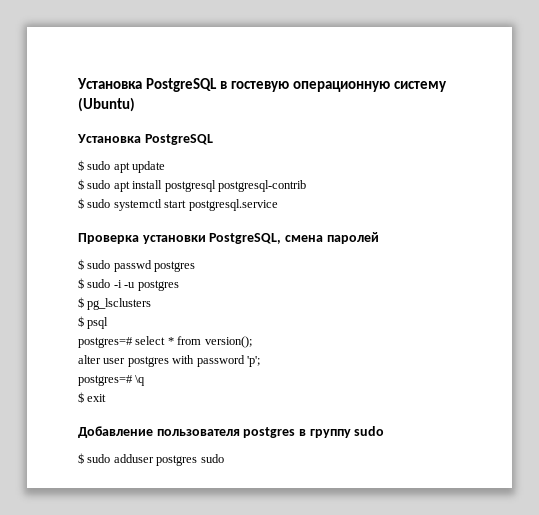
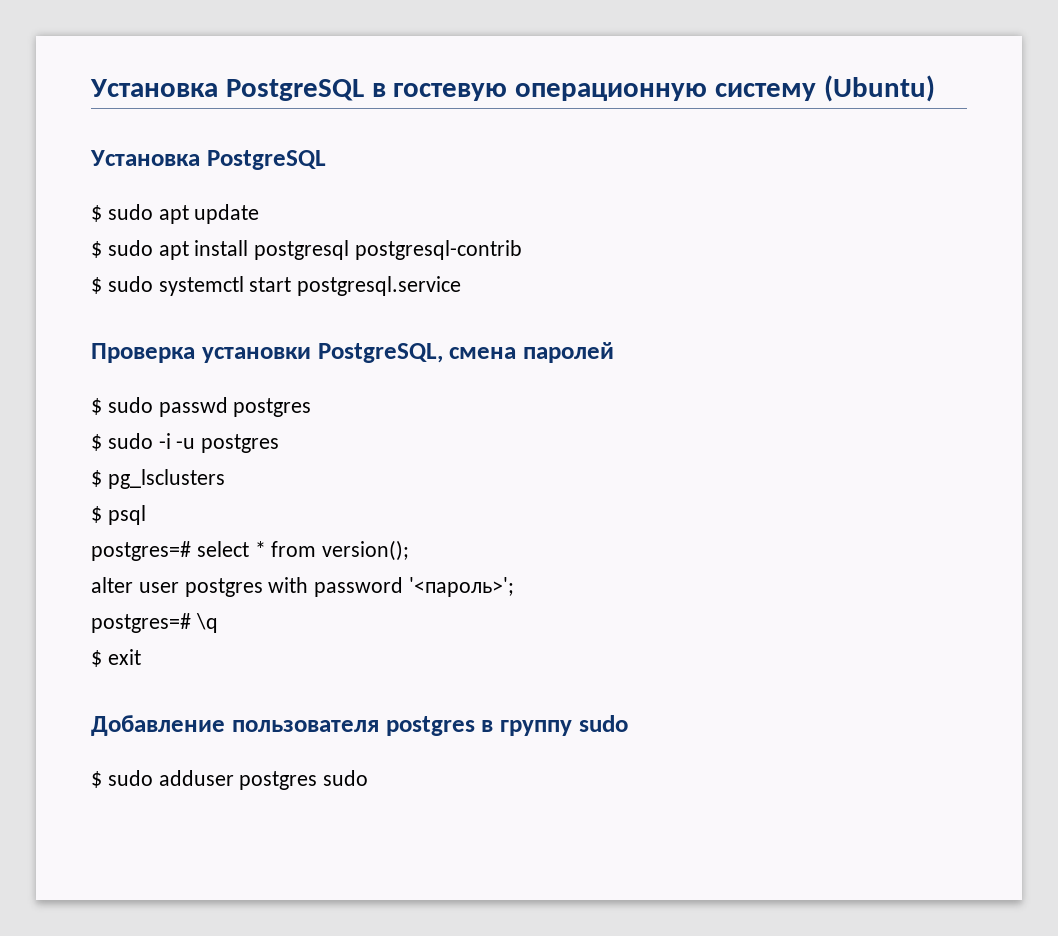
[246,356,260,367] 'p'; -> [409,577,515,597] '<пароль>';

